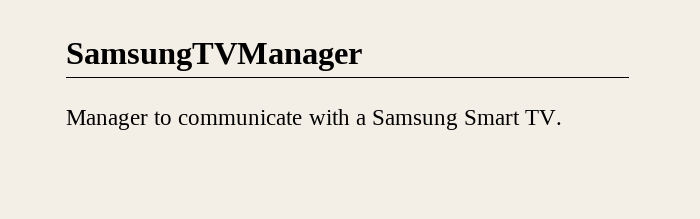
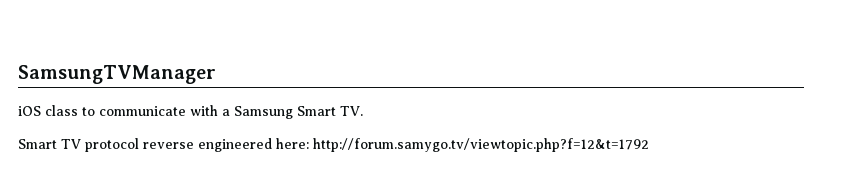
[66,110,148,130] Manager -> [18,105,78,116] iOS class
(563, 117) none -> [18,138,649,152] // Smart TV protocol reverse engineered here: http://forum.samygo.tv/viewtopic.php?f=12&t=1792

